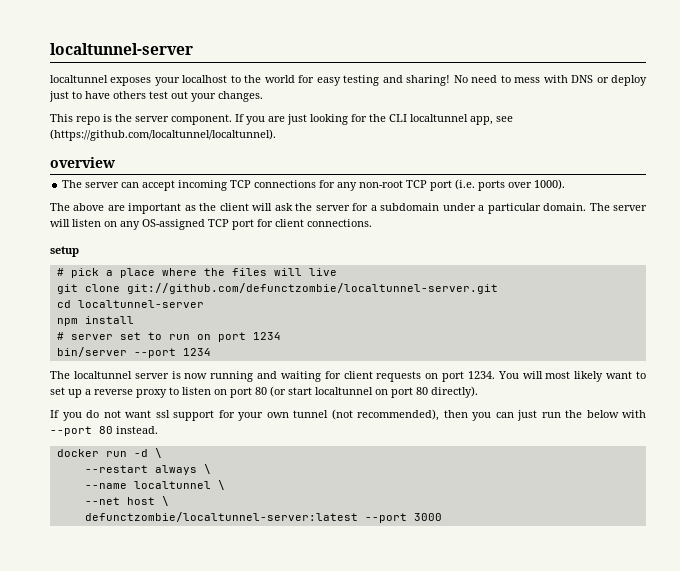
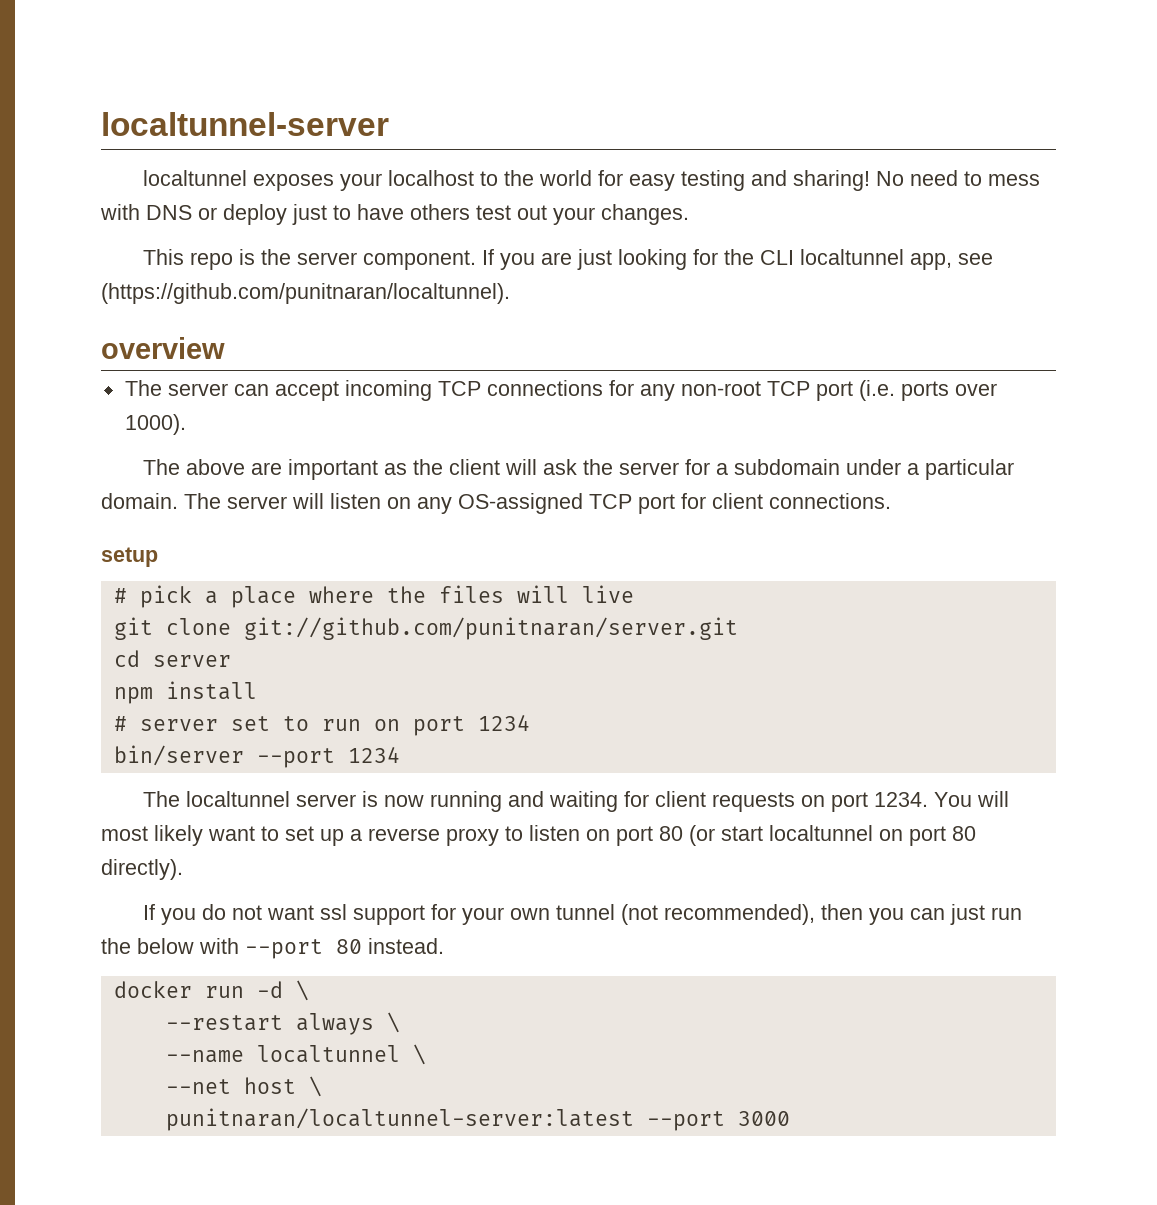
[50,129,276,141] (https://github.com/localtunnel/localtunnel). -> [101,283,510,304] (https://github.com/punitnaran/localtunnel).
[126,283,498,294] git://github.com/defunctzombie/localtunnel-server.git -> [243,617,738,640] git://github.com/punitnaran/server.git
[77,300,204,308] localtunnel-server -> [152,655,231,667] server
[84,512,358,522] defunctzombie/localtunnel-server:latest -> [165,1108,634,1131] punitnaran/localtunnel-server:latest

